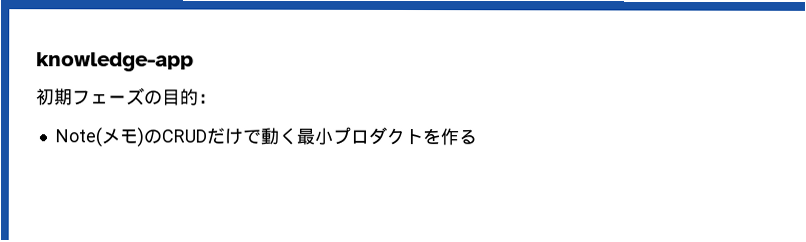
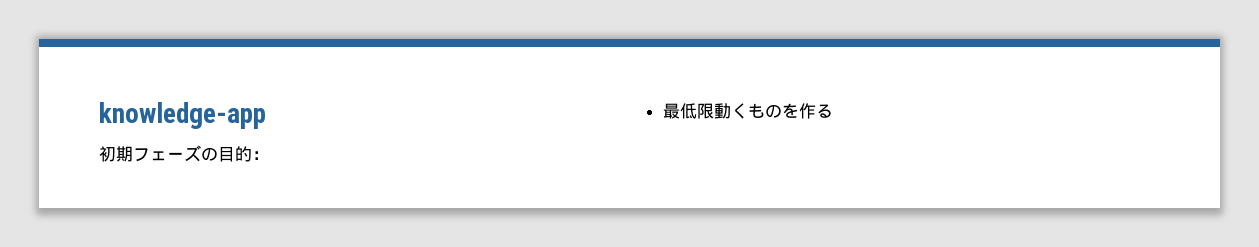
[54,126,423,148] Note(メモ)のCRUDだけで動く最小プロダクト -> [662,103,782,119] 最低限動くもの

